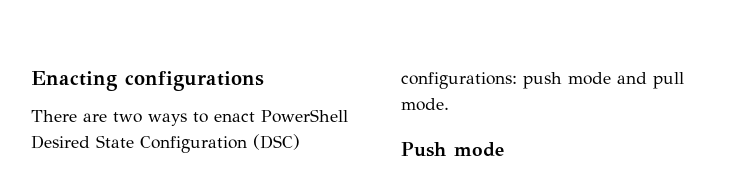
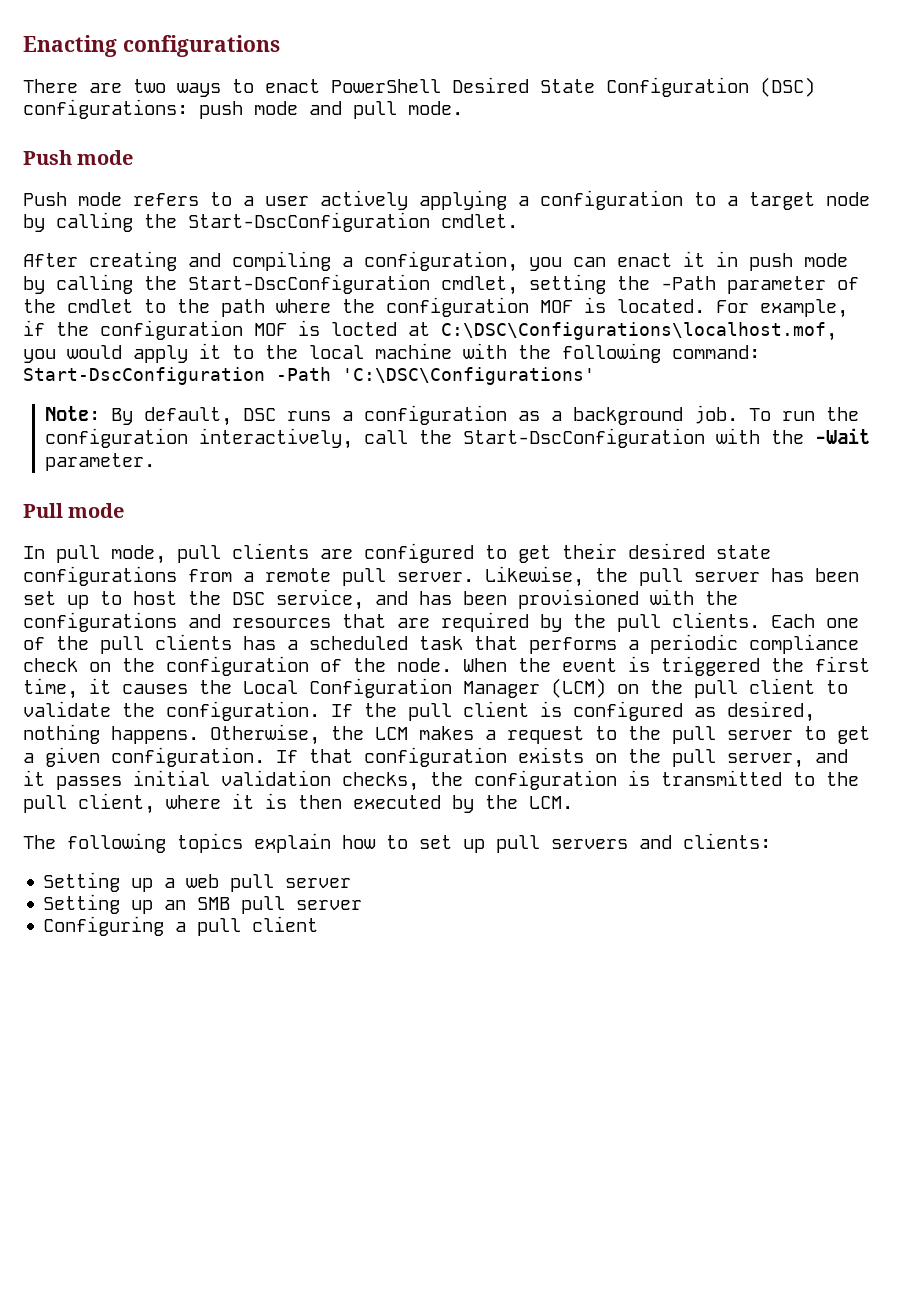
(504, 149) none -> [23,190,870,210] [23,212,518,232] [23,251,848,272] [23,274,859,295] [23,297,848,318] [23,320,837,341] [23,343,760,363] [23,367,595,385] [45,405,860,426] [45,428,871,449] [45,453,156,471] [23,503,125,518] [23,543,771,564] [23,566,859,587] [23,589,738,610] [23,612,859,632] [23,634,859,654] [23,656,870,676] [23,678,848,699] [23,701,815,722] [23,724,870,745] [23,747,848,768] [23,770,859,791] [23,793,573,814] [23,833,771,853] [43,872,352,892] [43,894,363,914] [43,916,319,936] // Push mode refers to a user actively applying a configuration to a target node by calling the Start-DscConfiguration cmdlet. // After creating and compiling a configuration, you can enact it in push mode by calling the Start-DscConfiguration cmdlet, setting the -Path parameter of the cmdlet to the path where the configuration MOF is located. For example, if the configuration MOF is locted at C:\DSC\Configurations\localhost.mof, you would apply it to the local machine with the following command: Start-DscConfiguration -Path 'C:\DSC\Configurations' // Note: By default, DSC runs a configuration as a background job. To run the configuration interactively, call the Start-DscConfiguration with the -Wait parameter. // Pull mode // In pull mode, pull clients are configured to get their desired state configurations from a remote pull server. Likewise, the pull server has been set up to host the DSC service, and has been provisioned with the configurations and resources that are required by the pull clients. Each one of the pull clients has a scheduled task that performs a periodic compliance check on the configuration of the node. When the event is triggered the first time, it causes the Local Configuration Manager (LCM) on the pull client to validate the configuration. If the pull client is configured as desired, nothing happens. Otherwise, the LCM makes a request to the pull server to get a given configuration. If that configuration exists on the pull server, and it passes initial validation checks, the configuration is transmitted to the pull client, where it is then executed by the LCM. // The following topics explain how to set up pull servers and clients: // Setting up a web pull server // Setting up an SMB pull server // Configuring a pull client

